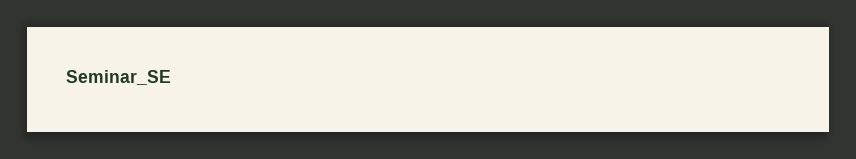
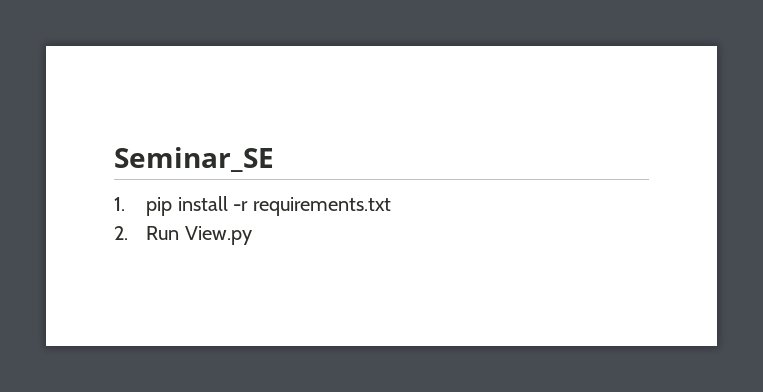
(171, 77) none -> [114,196,391,216] [114,226,252,245] // 1. pip install -r requirements.txt // 2. Run View.py

